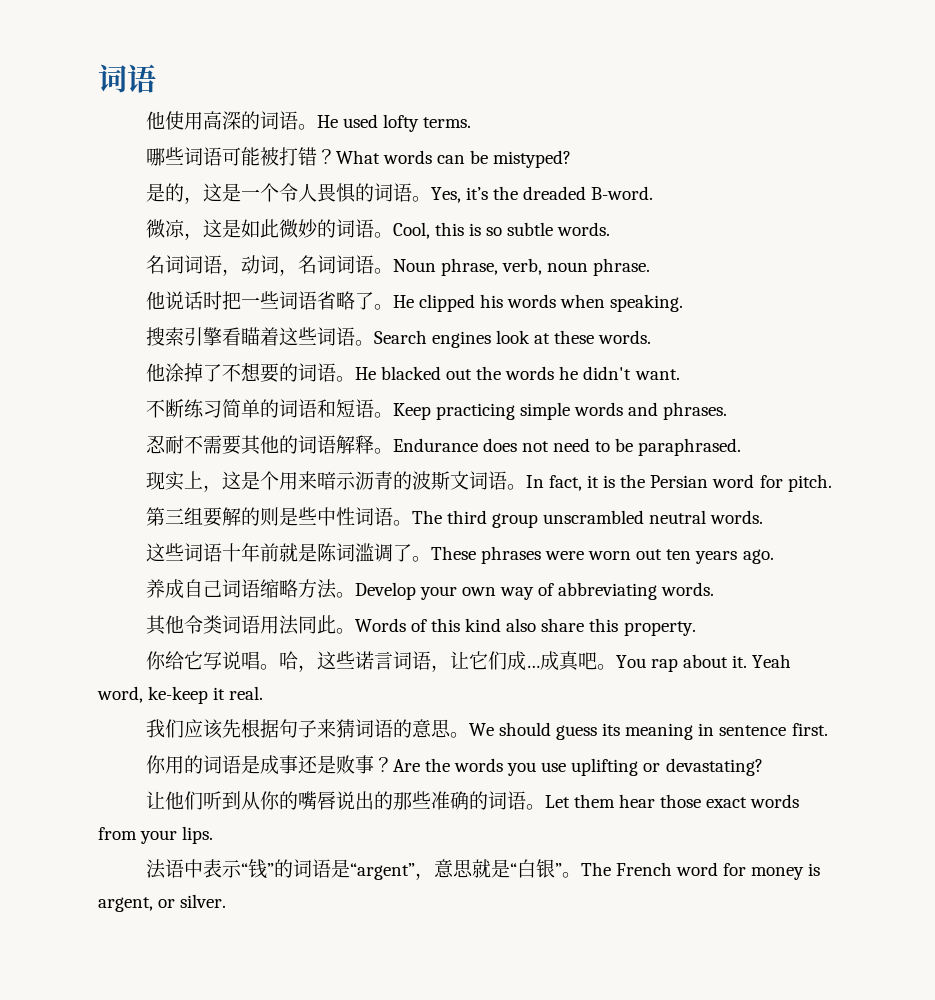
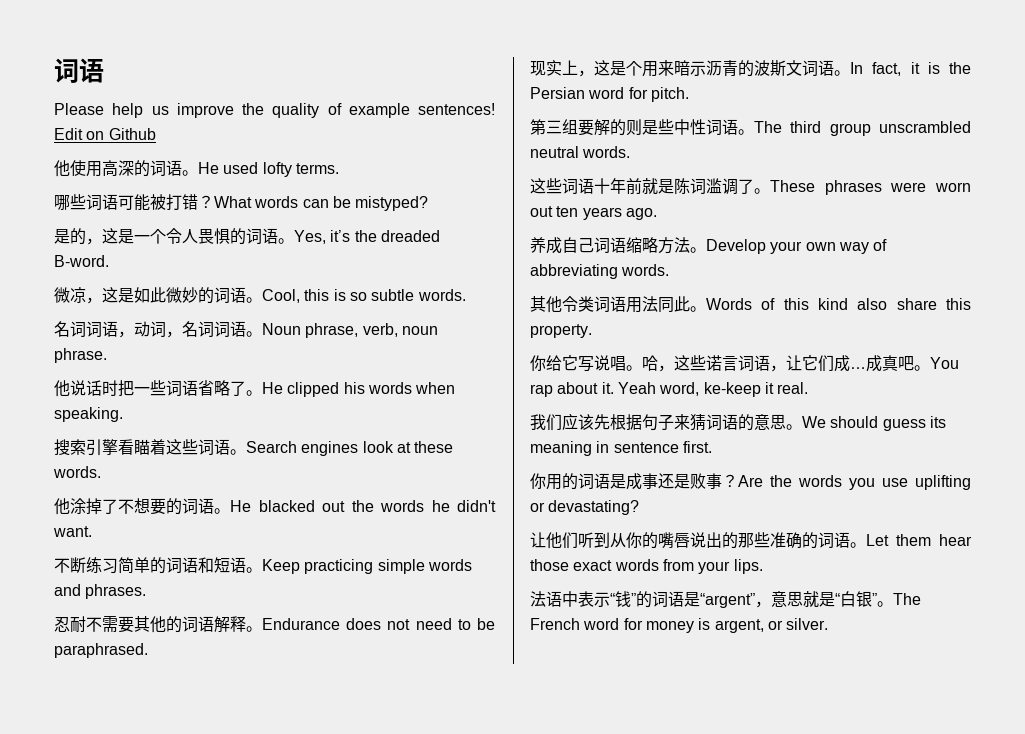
[98,64,156,93] 词语 -> [54,58,104,83] [54,103,495,118] [54,128,156,140] 词语 // Please help us improve the quality of example sentences! Edit on Github

